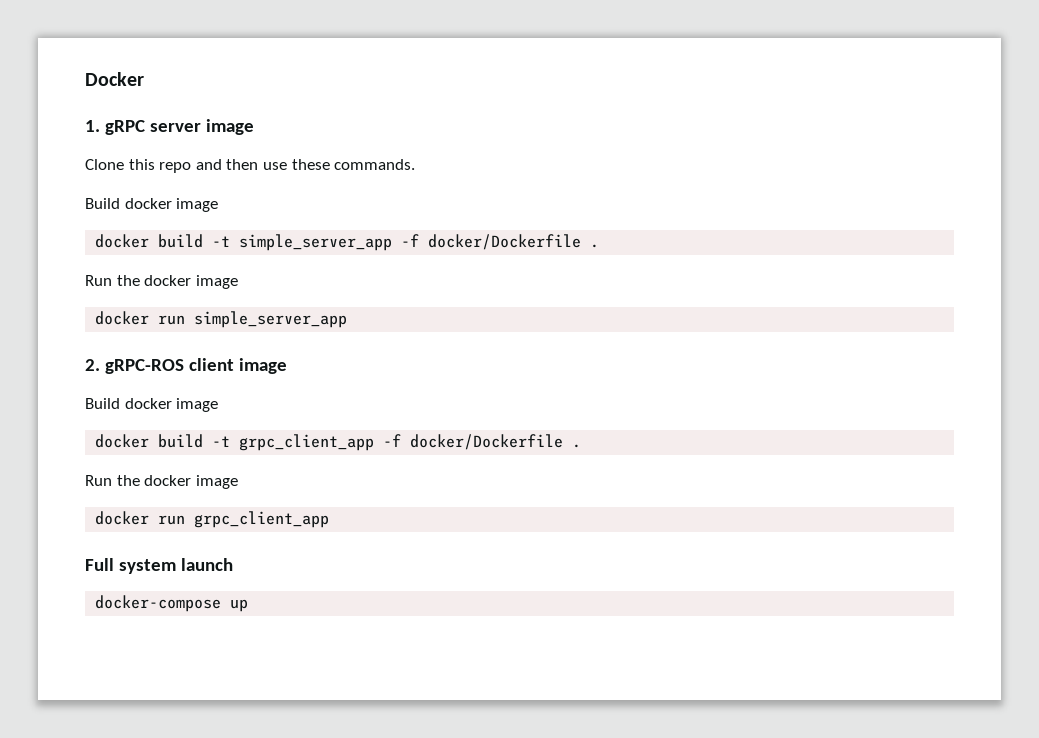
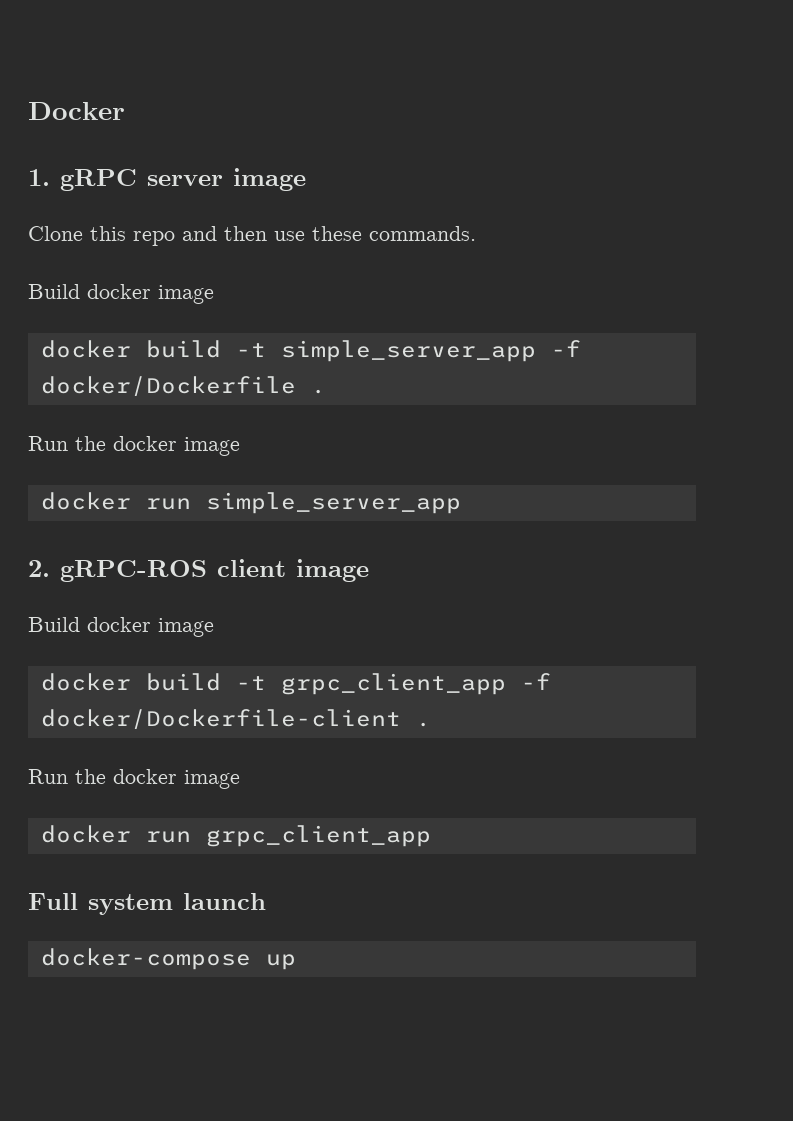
[410,434,564,450] docker/Dockerfile -> [40,709,401,729] docker/Dockerfile-client

